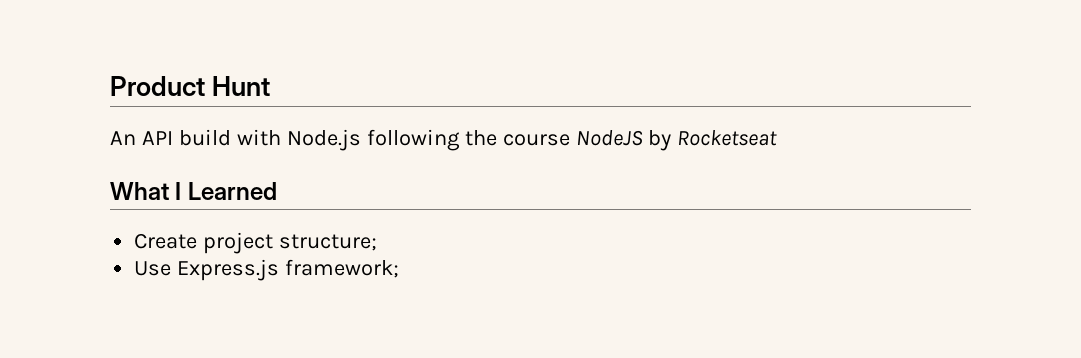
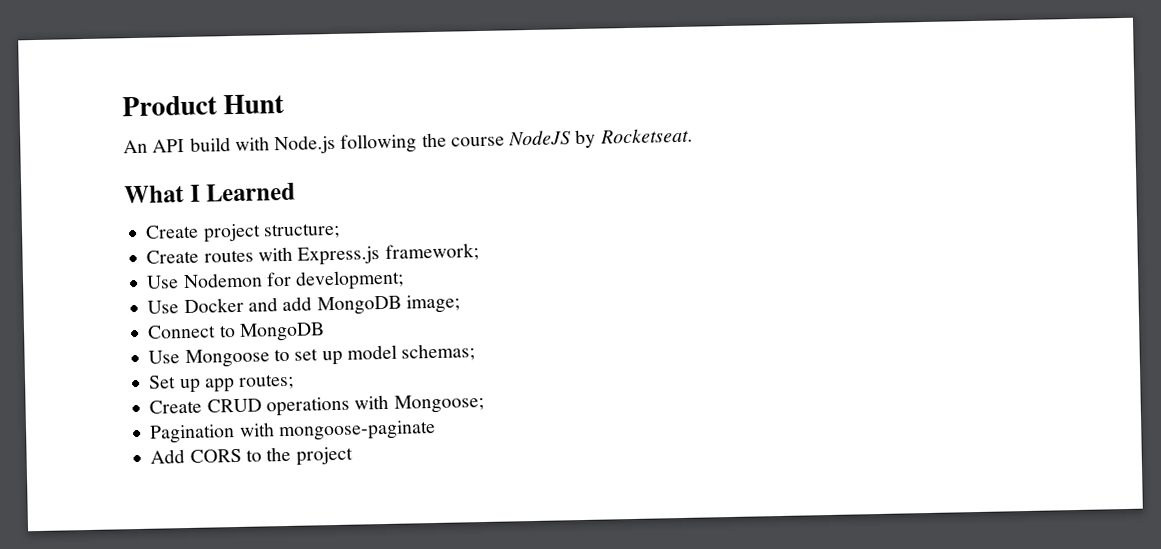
[677,130,778,146] Rocketseat -> [599,127,693,144] Rocketseat.
[134,261,172,276] Use -> [146,246,293,264] Create routes with
(400, 268) none -> [146,269,405,291] [147,294,460,316] [147,322,325,342] [148,343,476,369] [148,373,295,394] [149,393,484,417] [149,419,436,444] [150,446,353,466] // Use Nodemon for development; // Use Docker and add MongoDB image; // Connect to MongoDB // Use Mongoose to set up model schemas; // Set up app routes; // Create CRUD operations with Mongoose; // Pagination with mongoose-paginate // Add CORS to the project

